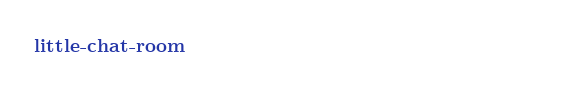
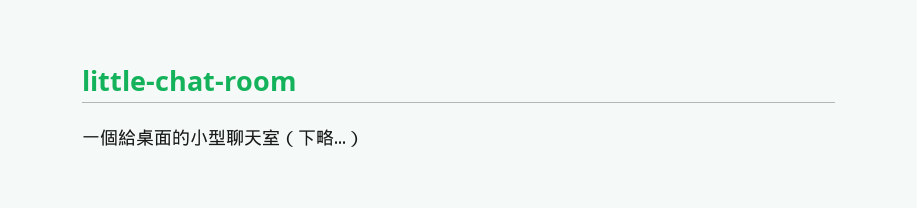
(185, 45) none -> [82,129,364,147] // 一個給桌面的小型聊天室（下略...）

